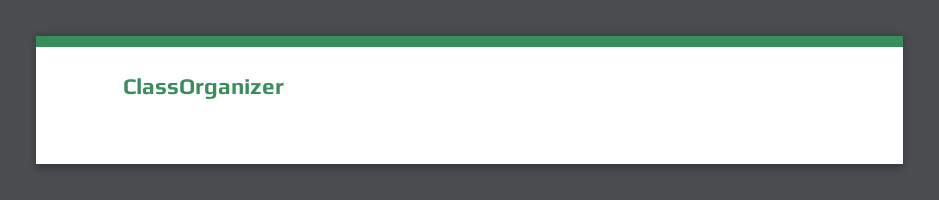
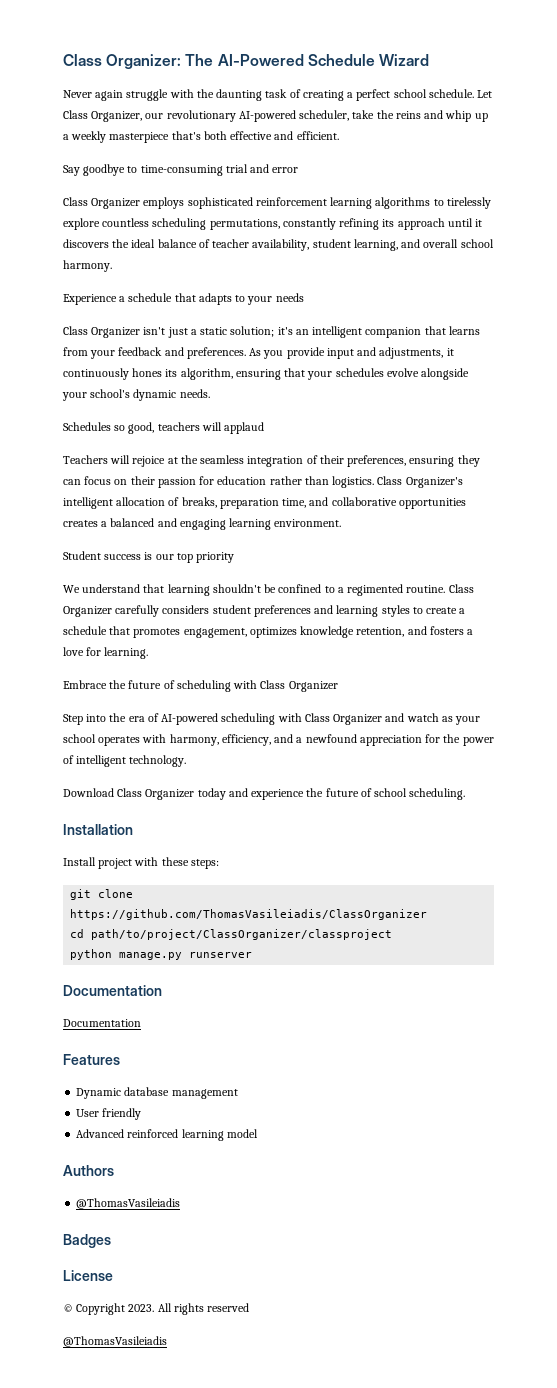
[123,78,284,99] ClassOrganizer -> [63,54,429,69] [63,89,493,101] [63,110,488,122] [63,131,339,143] [63,164,299,176] [63,197,491,209] [63,218,483,230] [63,239,494,251] [63,260,112,272] [63,293,304,305] [63,326,480,338] [63,347,454,359] [63,368,470,380] [62,389,210,401] [63,422,265,434] [63,455,480,467] [63,476,463,488] [63,497,466,509] [63,518,342,530] [63,551,235,563] [63,584,474,596] [63,605,466,617] [63,626,474,638] [63,647,149,659] [63,680,338,692] [63,713,481,725] [63,734,494,746] [63,755,187,767] [63,788,466,800] [63,824,133,835] [63,857,219,869] [70,889,134,900] [70,909,428,920] [70,929,393,940] [70,949,253,960] [63,985,162,996] [63,1019,141,1027] [63,1054,120,1065] [76,1087,238,1099] [76,1108,142,1120] [76,1129,258,1141] [63,1165,114,1176] [76,1198,181,1209] [63,1234,111,1248] [63,1270,113,1281] [63,1303,250,1315] [63,1336,167,1347] Class Organizer: The AI-Powered Schedule Wizard // Never again struggle with the daunting task of creating a perfect school schedule. Let Class Organizer, our revolutionary AI-powered scheduler, take the reins and whip up a weekly masterpiece that's both effective and efficient. // Say goodbye to time-consuming trial and error // Class Organizer employs sophisticated reinforcement learning algorithms to tirelessly explore countless scheduling permutations, constantly refining its approach until it discovers the ideal balance of teacher availability, student learning, and overall school harmony. // Experience a schedule that adapts to your needs // Class Organizer isn't just a static solution; it's an intelligent companion that learns from your feedback and preferences. As you provide input and adjustments, it continuously hones its algorithm, ensuring that your schedules evolve alongside your school's dynamic needs. // Schedules so good, teachers will applaud // Teachers will rejoice at the seamless integration of their preferences, ensuring they can focus on their passion for education rather than logistics. Class Organizer's intelligent allocation of breaks, preparation time, and collaborative opportunities creates a balanced and engaging learning environment. // Student success is our top priority // We understand that learning shouldn't be confined to a regimented routine. Class Organizer carefully considers student preferences and learning styles to create a schedule that promotes engagement, optimizes knowledge retention, and fosters a love for learning. // Embrace the future of scheduling with Class Organizer // Step into the era of AI-powered scheduling with Class Organizer and watch as your school operates with harmony, efficiency, and a newfound appreciation for the power of intelligent technology. // Download Class Organizer today and experience the future of school scheduling. // Installation // Install project with these steps: // git clone https://github.com/ThomasVasileiadis/ClassOrganizer // cd path/to/project/ClassOrganizer/classproject // python manage.py runserver // Documentation // Documentation // Features // Dynamic database management // User friendly // Advanced reinforced learning model // Authors // @ThomasVasileiadis // Badges // License // © Copyright 2023. All rights reserved // @ThomasVasileiadis

